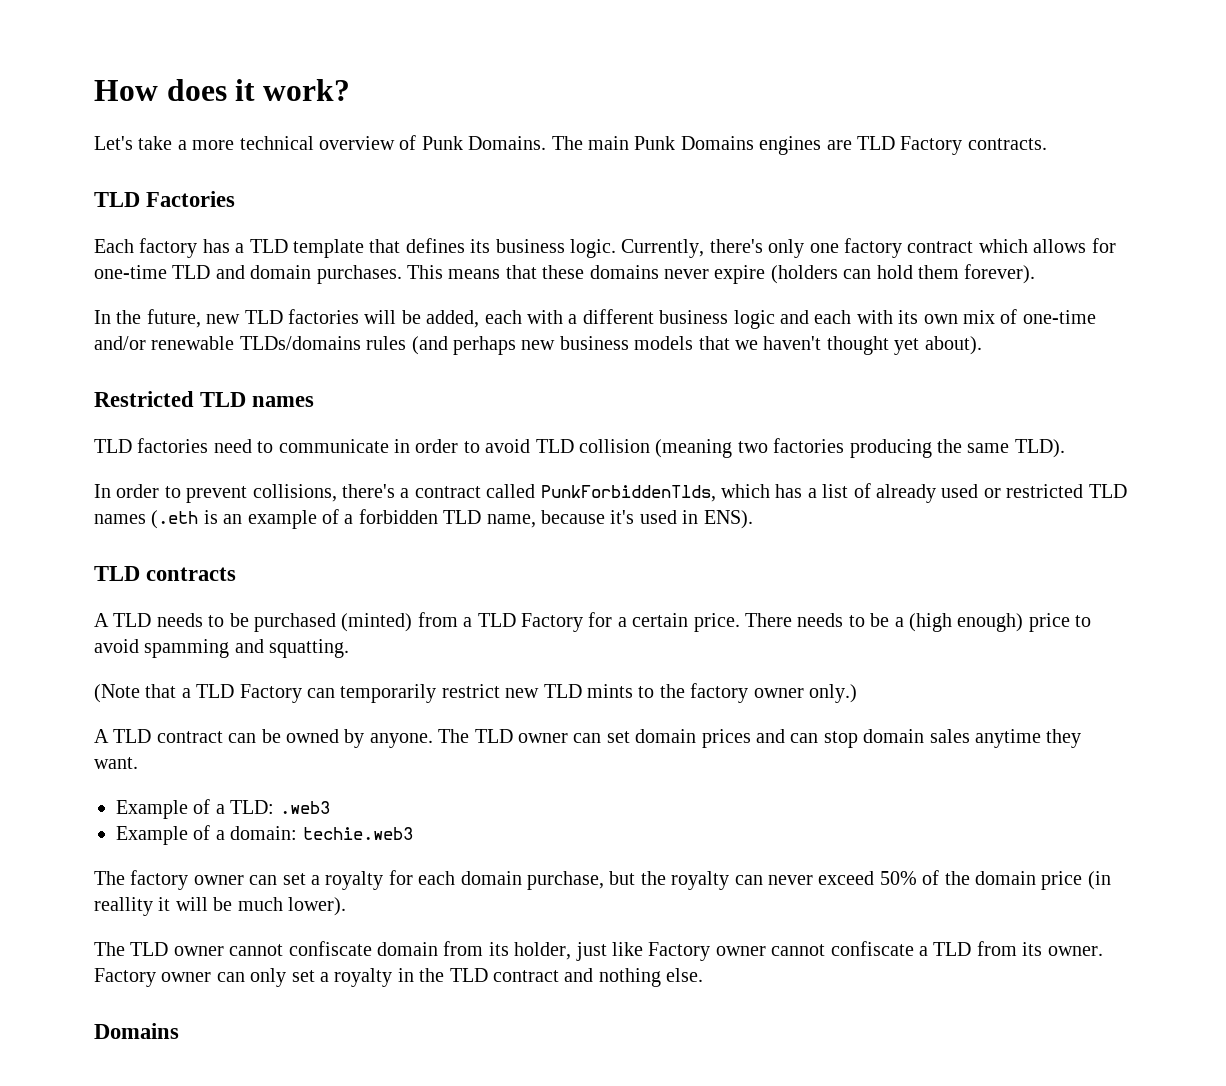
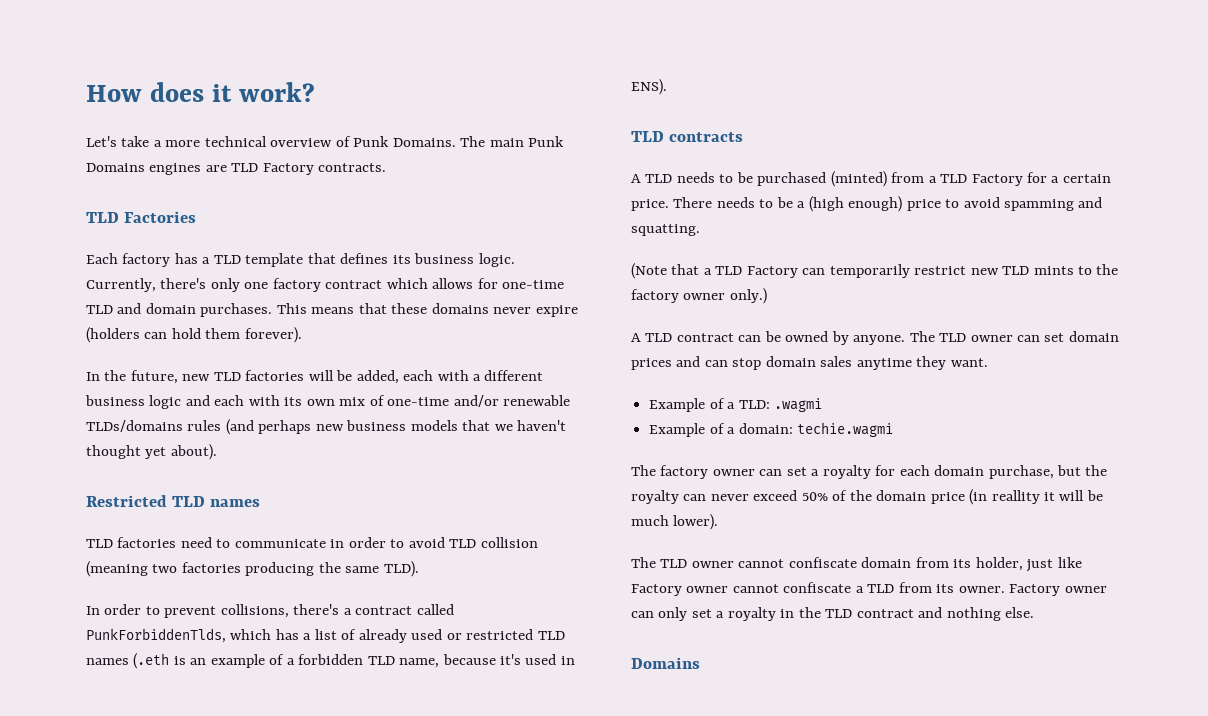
[279,801,330,814] .web3 -> [773,398,822,412] .wagmi
[302,827,413,840] techie.web3 -> [796,422,893,437] techie.wagmi

